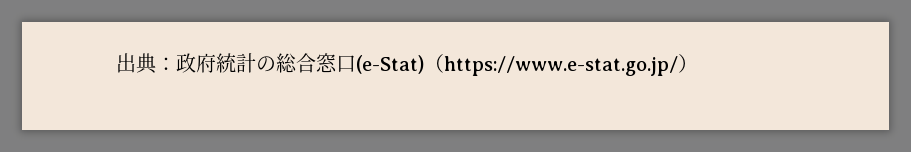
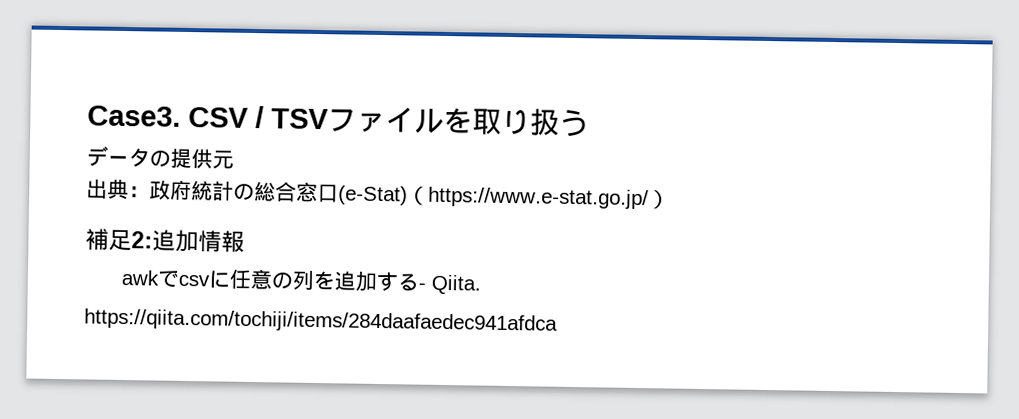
(116, 63) none -> [87,105,589,138] [86,145,234,169] Case3. CSV / TSVファイルを取り扱う // データの提供元 //
(698, 63) none -> [85,228,245,253] [121,268,482,295] [84,308,558,335] // 補足2:追加情報 // awkでcsvに任意の列を追加する- Qiita. // https://qiita.com/tochiji/items/284daafaedec941afdca

